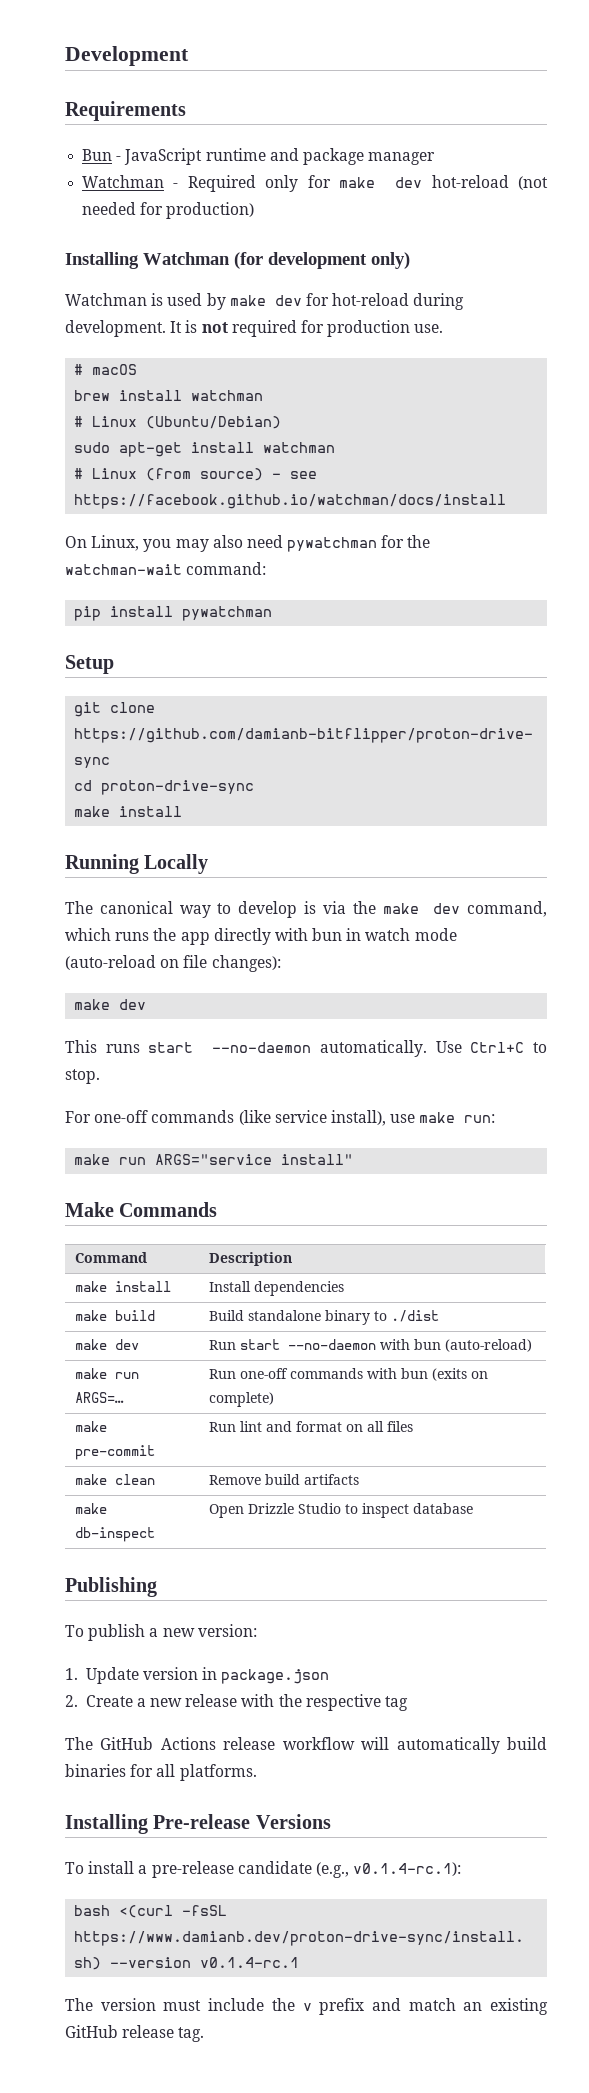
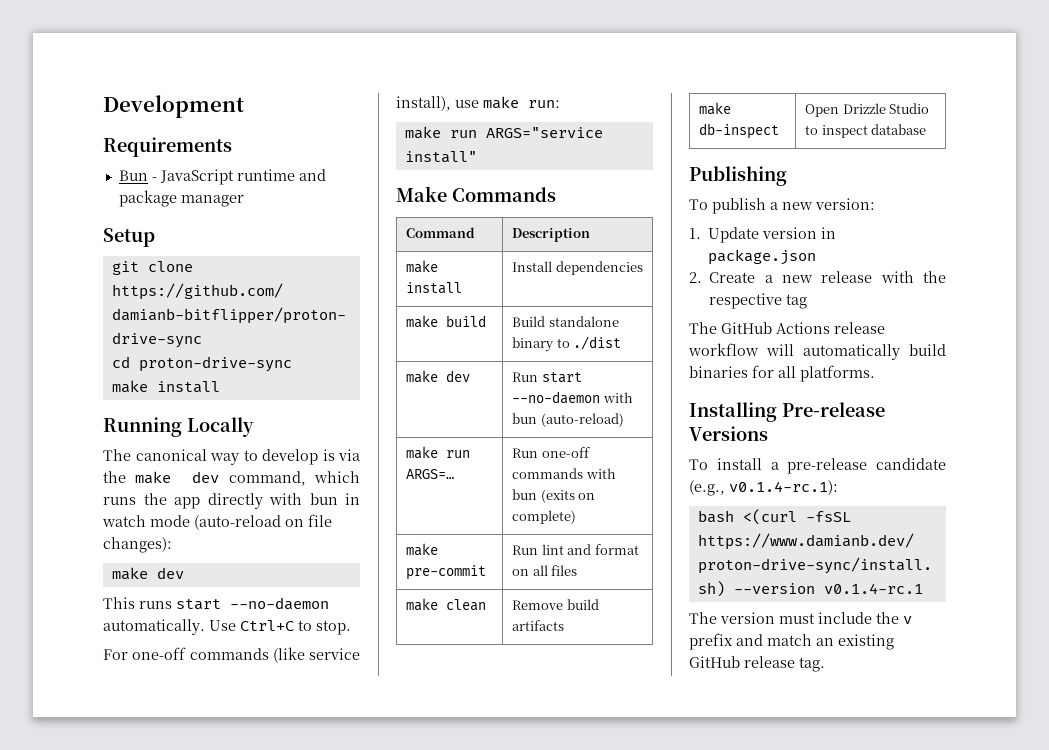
[82,175,548,192] [82,202,255,219] [65,252,410,269] [65,293,465,310] [65,320,444,337] [74,364,138,375] [74,390,264,401] [74,416,282,429] [74,442,336,457] [74,468,318,481] [74,494,507,509] [65,535,431,552] [65,562,267,575] [74,606,273,621] // Watchman - Required only for make dev hot-reload (not needed for production) // Installing Watchman (for development only) // Watchman is used by make dev for hot-reload during development. It is not required for production use. // # macOS // brew install watchman // # Linux (Ubuntu/Debian) // sudo apt-get install watchman // # Linux (from source) - see https://facebook.github.io/watchman/docs/install // On Linux, you may also need pywatchman for the watchman-wait command: // pip install pywatchman -> (244, 201) none

